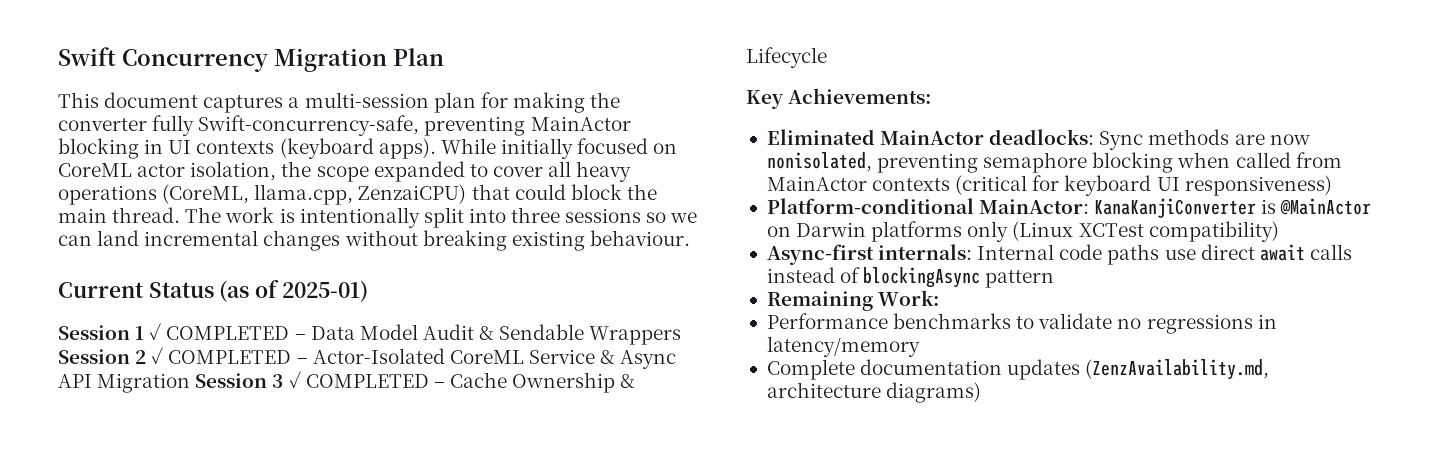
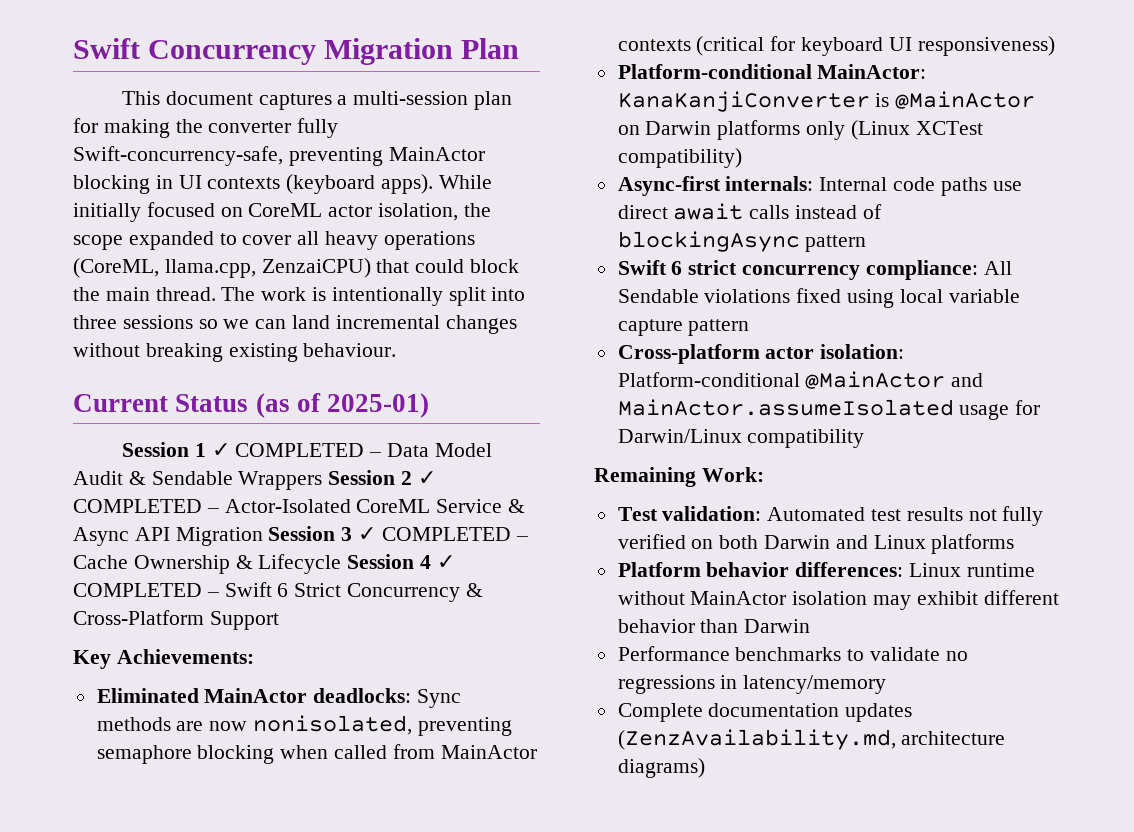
(827, 57) none -> [347,554,455,569] [73,582,483,602] [73,610,279,630] Session 4 ✓ COMPLETED – Swift 6 Strict Concurrency & Cross-Platform Support
[766,290,940,311] Remaining Work: -> [617,260,1012,280] [617,288,1020,308] [617,319,750,336] [617,344,905,364] [617,371,984,389] [617,399,1041,420] [617,429,865,448] [594,467,764,487] [617,506,1044,526] [617,534,1015,554] [617,562,1035,577] [617,590,1059,610] [617,619,811,633] Swift 6 strict concurrency compliance: All Sendable violations fixed using local variable capture pattern // Cross-platform actor isolation: Platform-conditional @MainActor and MainActor.assumeIsolated usage for Darwin/Linux compatibility // Remaining Work: // Test validation: Automated test results not fully verified on both Darwin and Linux platforms // Platform behavior differences: Linux runtime without MainActor isolation may exhibit different behavior than Darwin

